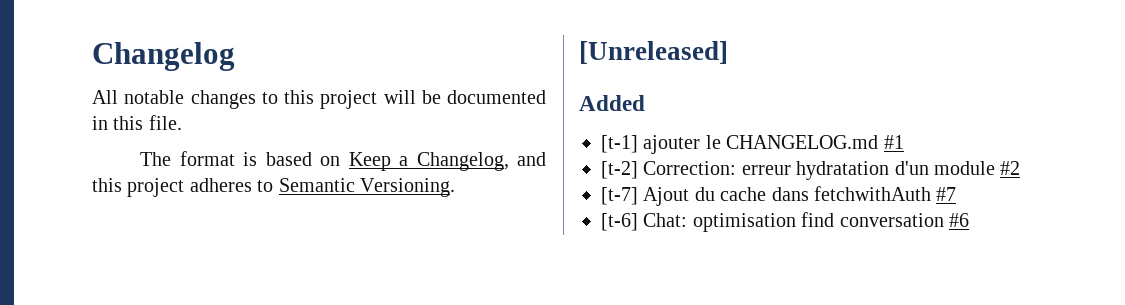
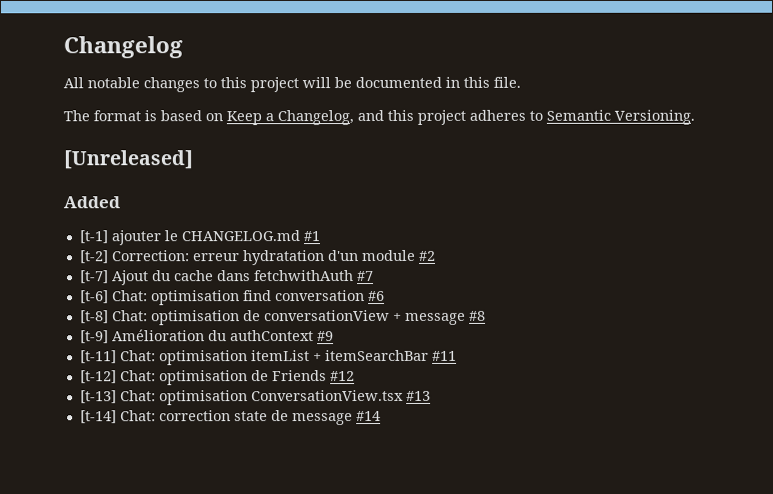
(969, 220) none -> [79,309,486,326] [79,329,334,344] [79,349,457,366] [79,370,355,386] [79,389,431,406] [79,410,381,426] // [t-8] Chat: optimisation de conversationView + message #8 // [t-9] Amélioration du authContext #9 // [t-11] Chat: optimisation itemList + itemSearchBar #11 // [t-12] Chat: optimisation de Friends #12 // [t-13] Chat: optimisation ConversationView.tsx #13 // [t-14] Chat: correction state de message #14

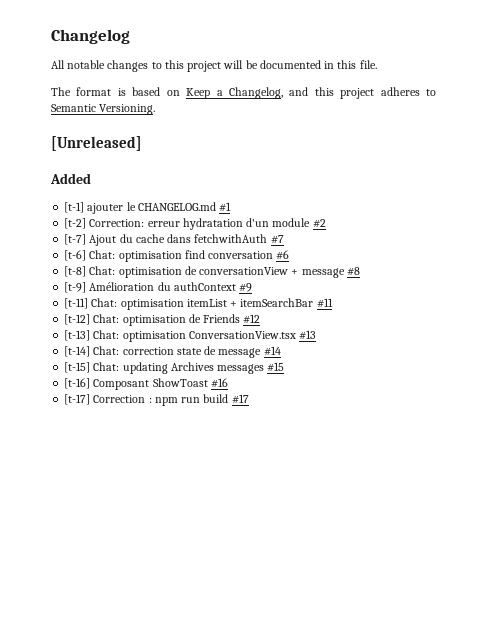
(381, 416) none -> [64,362,285,374] [64,378,228,390] [64,394,249,406] // [t-15] Chat: updating Archives messages #15 // [t-16] Composant ShowToast #16 // [t-17] Correction : npm run build #17

